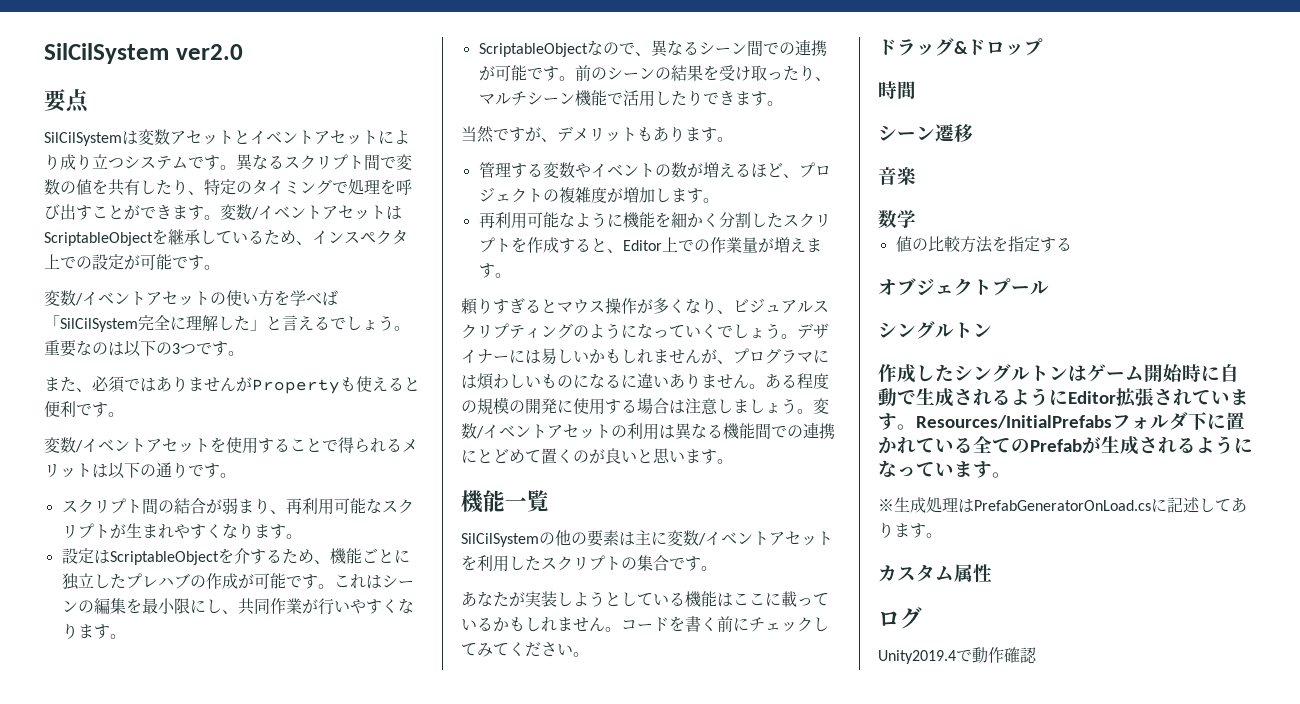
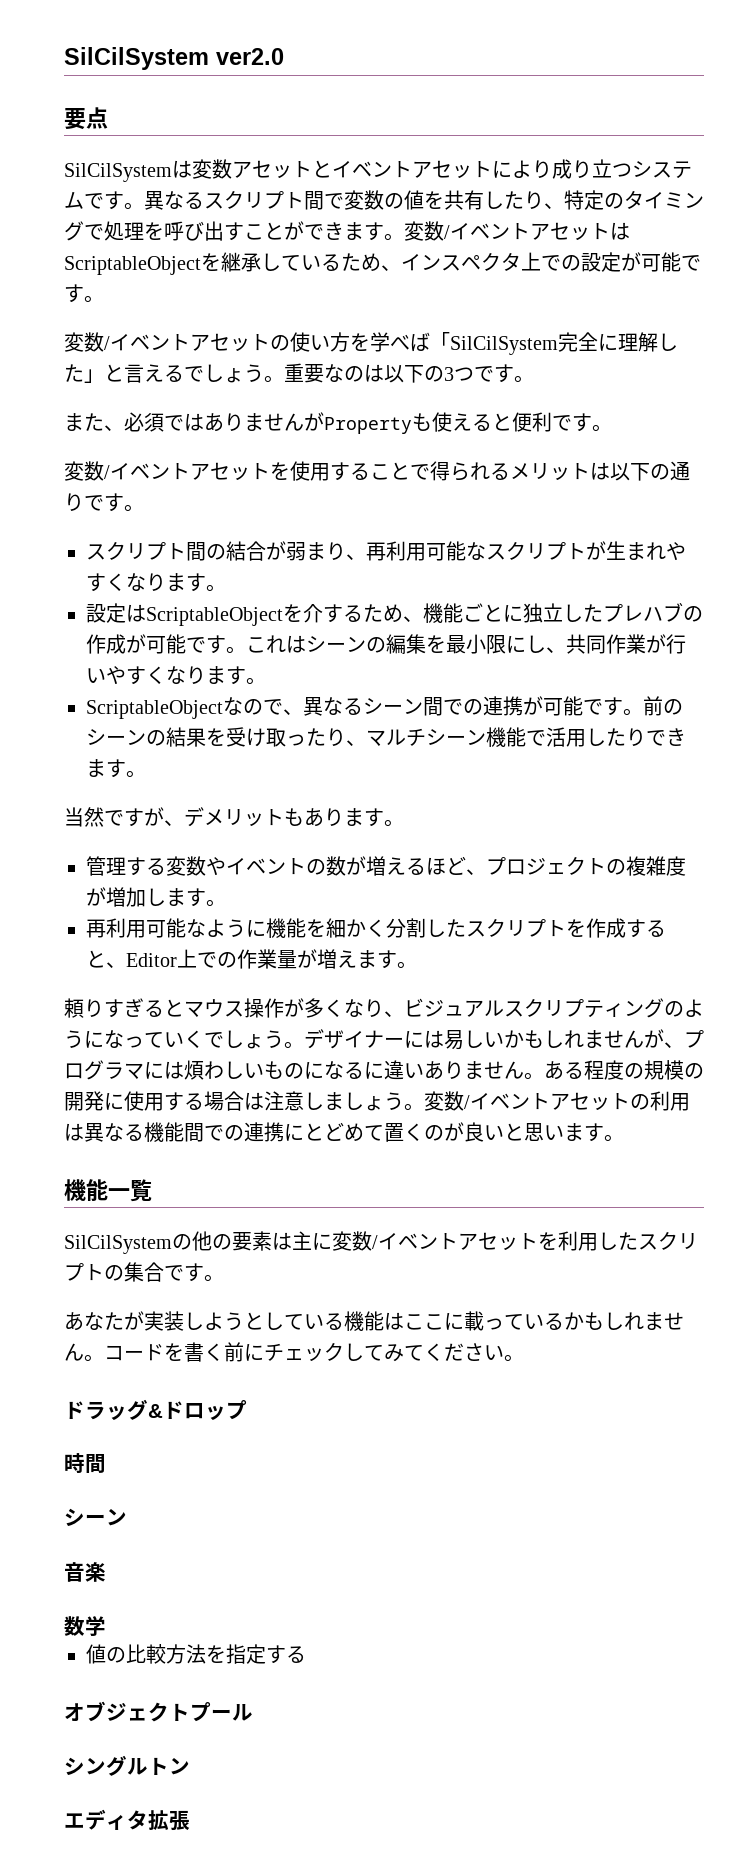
[935,124,973,142] 遷移 -> (127, 1517) none
[878,364,1239,383] [878,388,1249,407] [878,412,1245,430] [878,436,1253,455] [878,460,1011,478] [878,497,1247,513] [878,522,942,538] [878,564,992,583] [878,607,922,629] [878,647,1037,664] 作成したシングルトンはゲーム開始時に自動で生成されるようにEditor拡張されています。Resources/InitialPrefabsフォルダ下に置かれている全てのPrefabが生成されるようになっています。 // ※生成処理はPrefabGeneratorOnLoad.csに記述してあります。 // カスタム属性 // ログ // Unity2019.4で動作確認 -> [64,1809,190,1831] エディタ拡張

